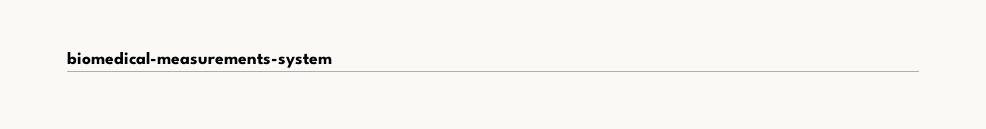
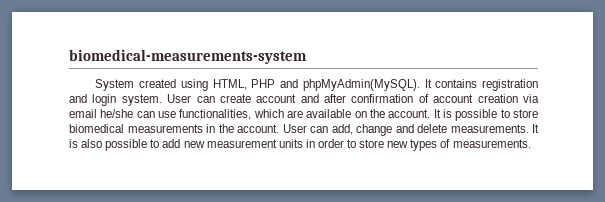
(332, 59) none -> [95,79,538,91] [69,94,539,106] [69,109,538,121] [69,124,539,136] [69,139,531,151] // System created using HTML, PHP and phpMyAdmin(MySQL). It contains registration and login system. User can create account and after confirmation of account creation via email he/she can use functionalities, which are available on the account. It is possible to store biomedical measurements in the account. User can add, change and delete measurements. It is also possible to add new measurement units in order to store new types of measurements.

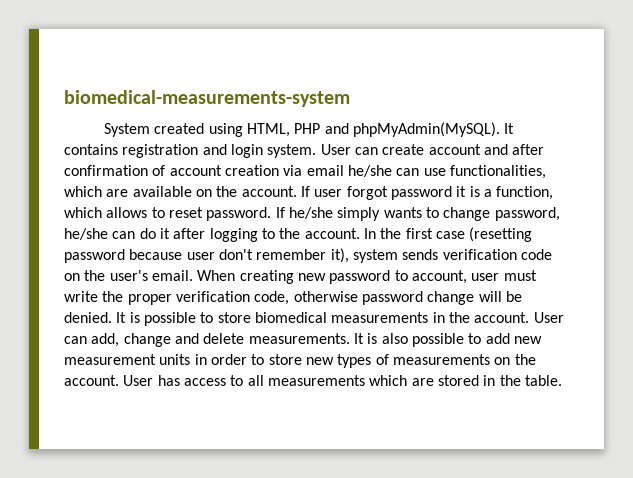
(431, 113) none -> [300,186,554,200] [64,207,560,221] [64,227,533,242] [64,248,552,263] [64,270,537,284] [64,291,522,305] [64,312,112,323] If user forgot password it is a function, which allows to reset password. If he/she simply wants to change password, he/she can do it after logging to the account. In the first case (resetting password because user don't remember it), system sends verification code on the user's email. When creating new password to account, user must write the proper verification code, otherwise password change will be denied.
[452,139,531,148] measurements. -> [392,354,536,365] [64,375,562,386] measurements on the account. User has access to all measurements which are stored in the table.

